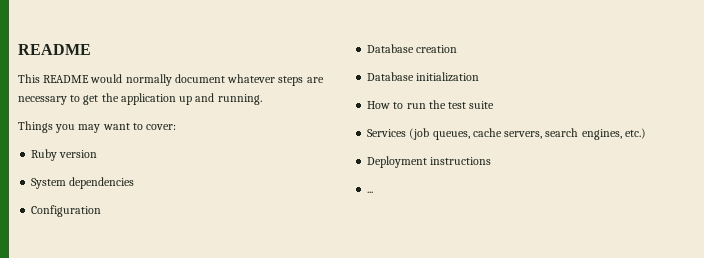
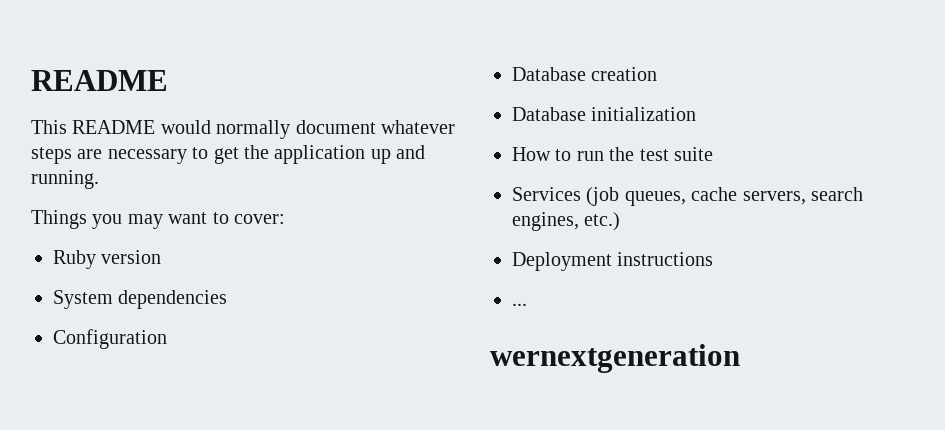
(374, 192) none -> [490,344,740,373] // wernextgeneration

